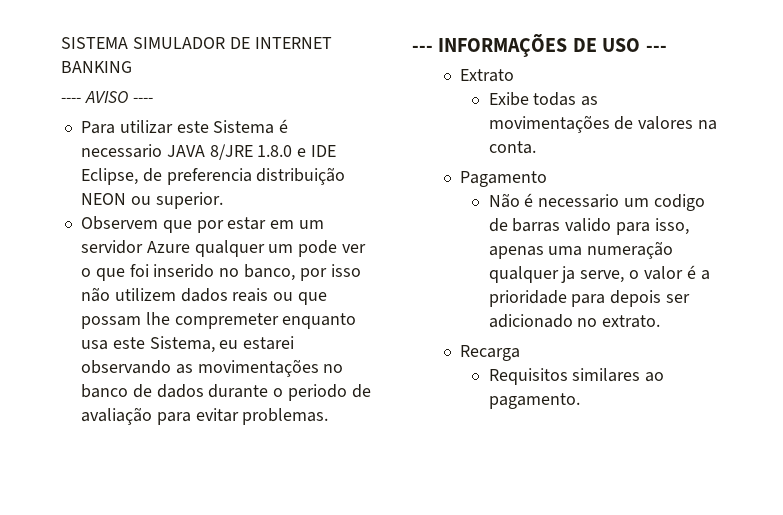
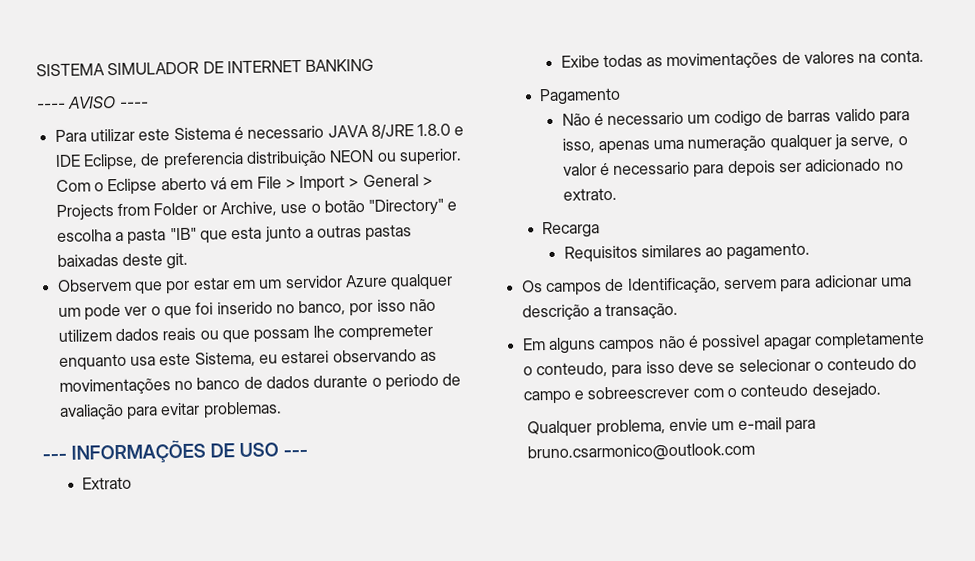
(223, 200) none -> [55,174,434,196] [55,198,458,221] [56,224,413,245] [56,252,189,270] Com o Eclipse aberto vá em File > Import > General > Projects from Folder or Archive, use o botão "Directory" e escolha a pasta "IB" que esta junto a outras pastas baixadas deste git.
[700,270,710,280] [488,290,567,307] a prioridade -> [613,161,691,175] necessario
(580, 401) none -> [521,274,912,297] [521,302,679,321] [521,331,925,355] [522,357,918,378] [522,382,881,405] [527,417,817,438] [527,442,756,463] // Os campos de Identificação, servem para adicionar uma descrição a transação. // Em alguns campos não é possivel apagar completamente o conteudo, para isso deve se selecionar o conteudo do campo e sobreescrever com o conteudo desejado. // Qualquer problema, envie um e-mail para bruno.csarmonico@outlook.com

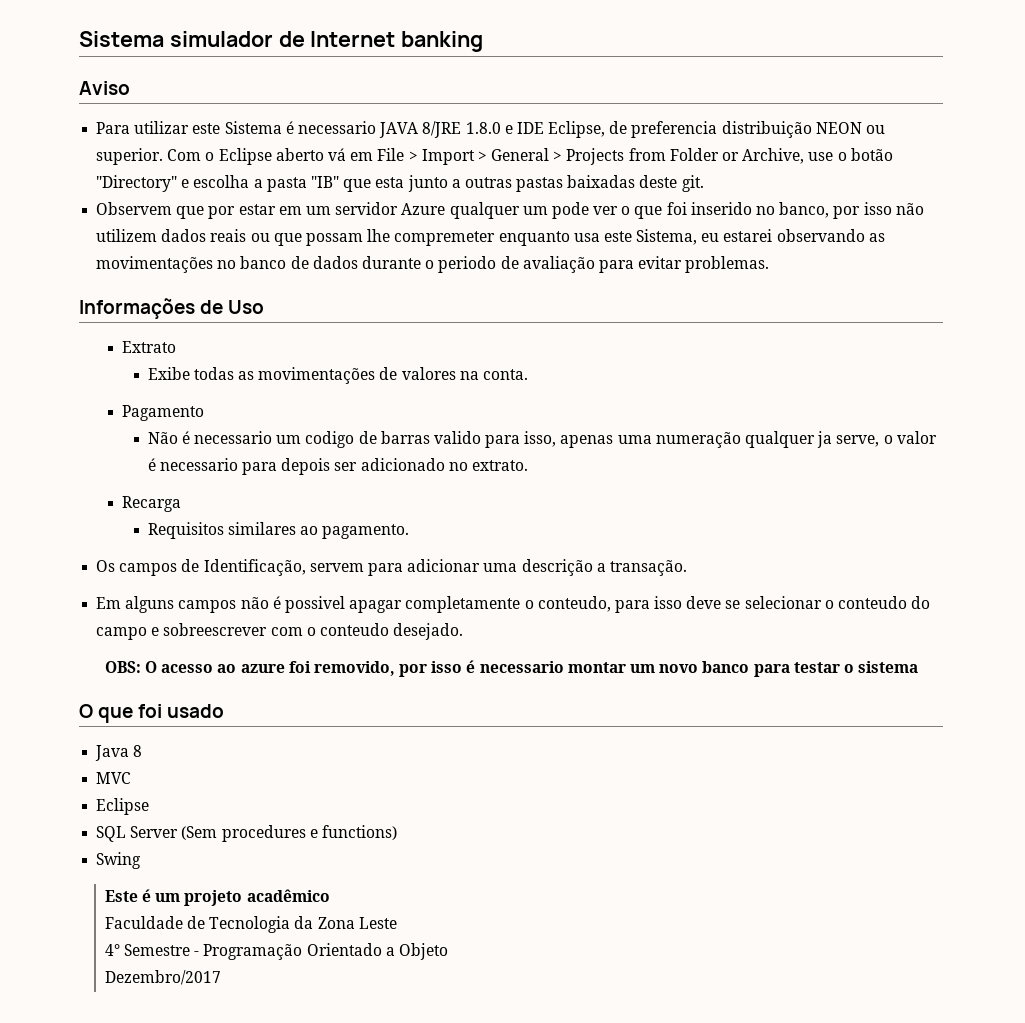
[36,58,375,77] [37,96,149,110] SISTEMA SIMULADOR DE INTERNET BANKING // ---- AVISO ---- -> [79,31,484,52] [79,81,130,95] Sistema simulador de Internet banking // Aviso
[42,439,308,464] --- INFORMAÇÕES DE USO --- -> [79,298,265,319] Informações de Uso
[527,417,817,438] [527,442,756,463] Qualquer problema, envie um e-mail para bruno.csarmonico@outlook.com -> [104,660,919,677] [79,704,225,723] [95,745,143,761] [96,772,132,784] [96,798,150,815] [96,825,397,842] [96,852,142,869] [104,889,330,906] [104,916,397,933] [104,943,448,960] [104,970,221,985] OBS: O acesso ao azure foi removido, por isso é necessario montar um novo banco para testar o sistema // O que foi usado // Java 8 // MVC // Eclipse // SQL Server (Sem procedures e functions) // Swing // Este é um projeto acadêmico // Faculdade de Tecnologia da Zona Leste // 4° Semestre - Programação Orientado a Objeto // Dezembro/2017

